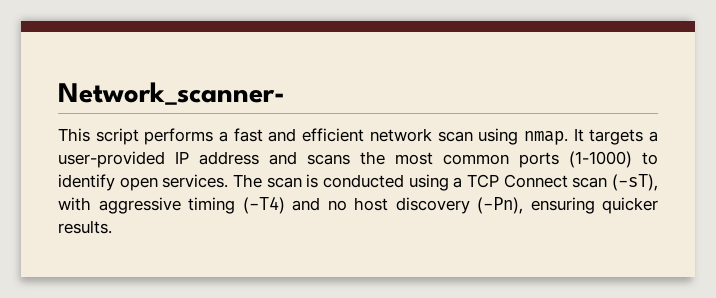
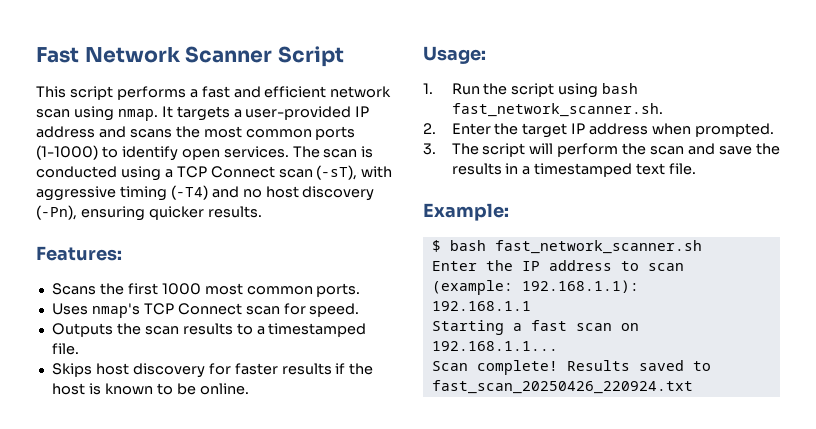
[58,82,285,105] Network_scanner- -> [36,46,344,67] Fast Network Scanner Script
(112, 227) none -> [36,246,122,261] [51,283,361,297] [51,303,360,318] [51,323,367,337] [51,343,79,355] [51,363,374,378] [51,383,249,395] [423,46,486,64] [423,83,639,98] [451,103,663,117] [423,123,775,138] [423,143,780,157] [451,163,697,177] [423,203,509,221] [431,240,702,254] [431,260,684,271] [431,280,639,295] [431,301,531,311] [431,320,639,335] [431,341,558,351] [431,360,711,375] [431,380,693,394] // Features: // Scans the first 1000 most common ports. // Uses nmap's TCP Connect scan for speed. // Outputs the scan results to a timestamped file. // Skips host discovery for faster results if the host is known to be online. // Usage: // 1. Run the script using bash fast_network_scanner.sh. // 2. Enter the target IP address when prompted. // 3. The script will perform the scan and save the results in a timestamped text file. // Example: // $ bash fast_network_scanner.sh // Enter the IP address to scan (example: 192.168.1.1): // 192.168.1.1 // Starting a fast scan on 192.168.1.1... // Scan complete! Results saved to fast_scan_20250426_220924.txt

